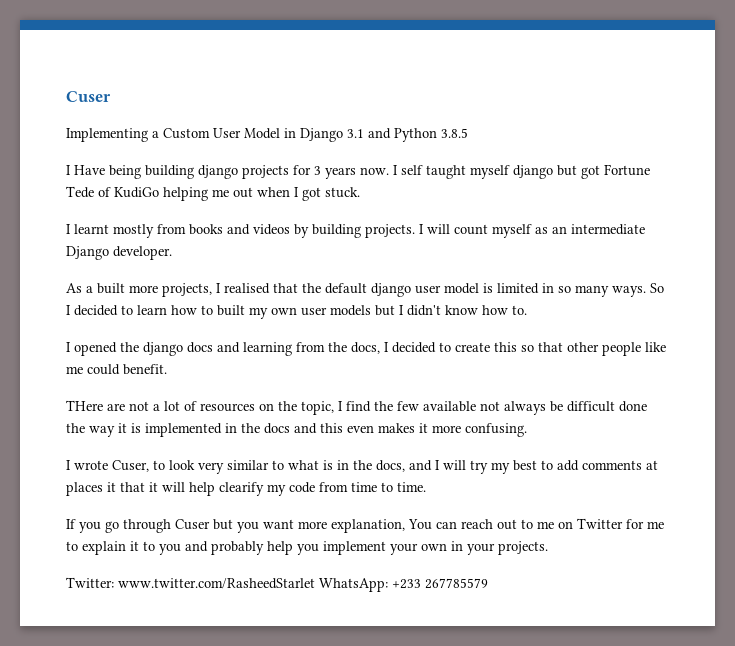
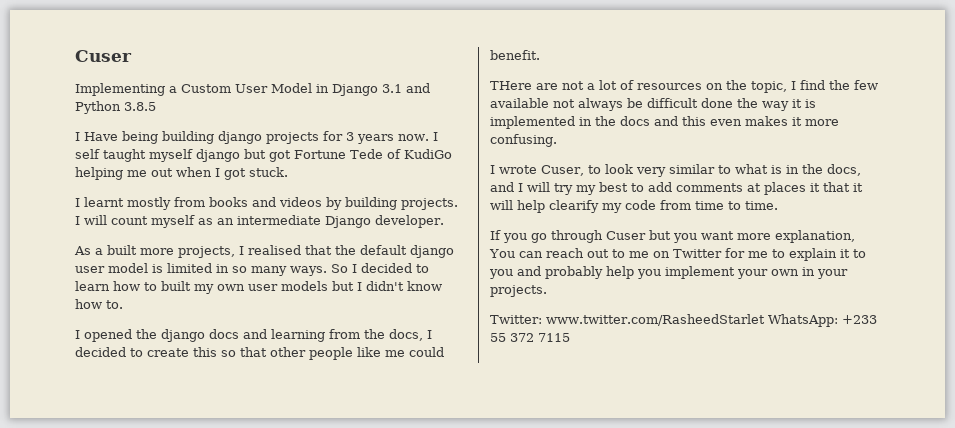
[425,578,488,589] 267785579 -> [490,333,570,342] 55 372 7115

